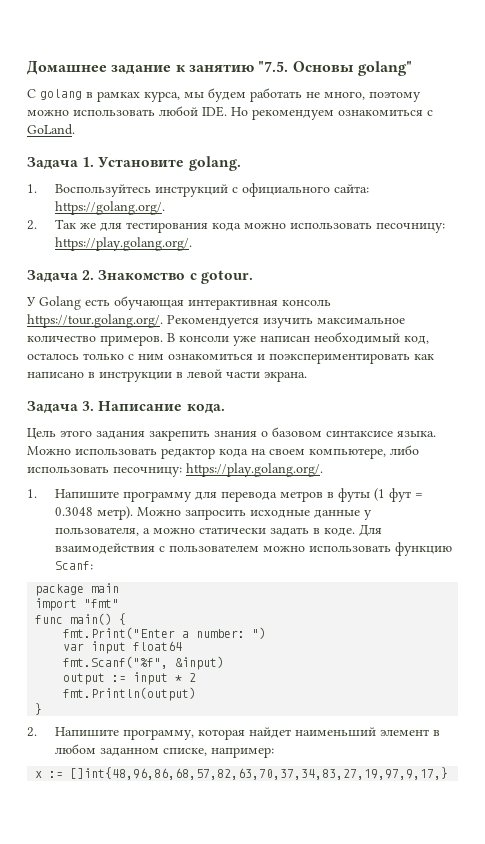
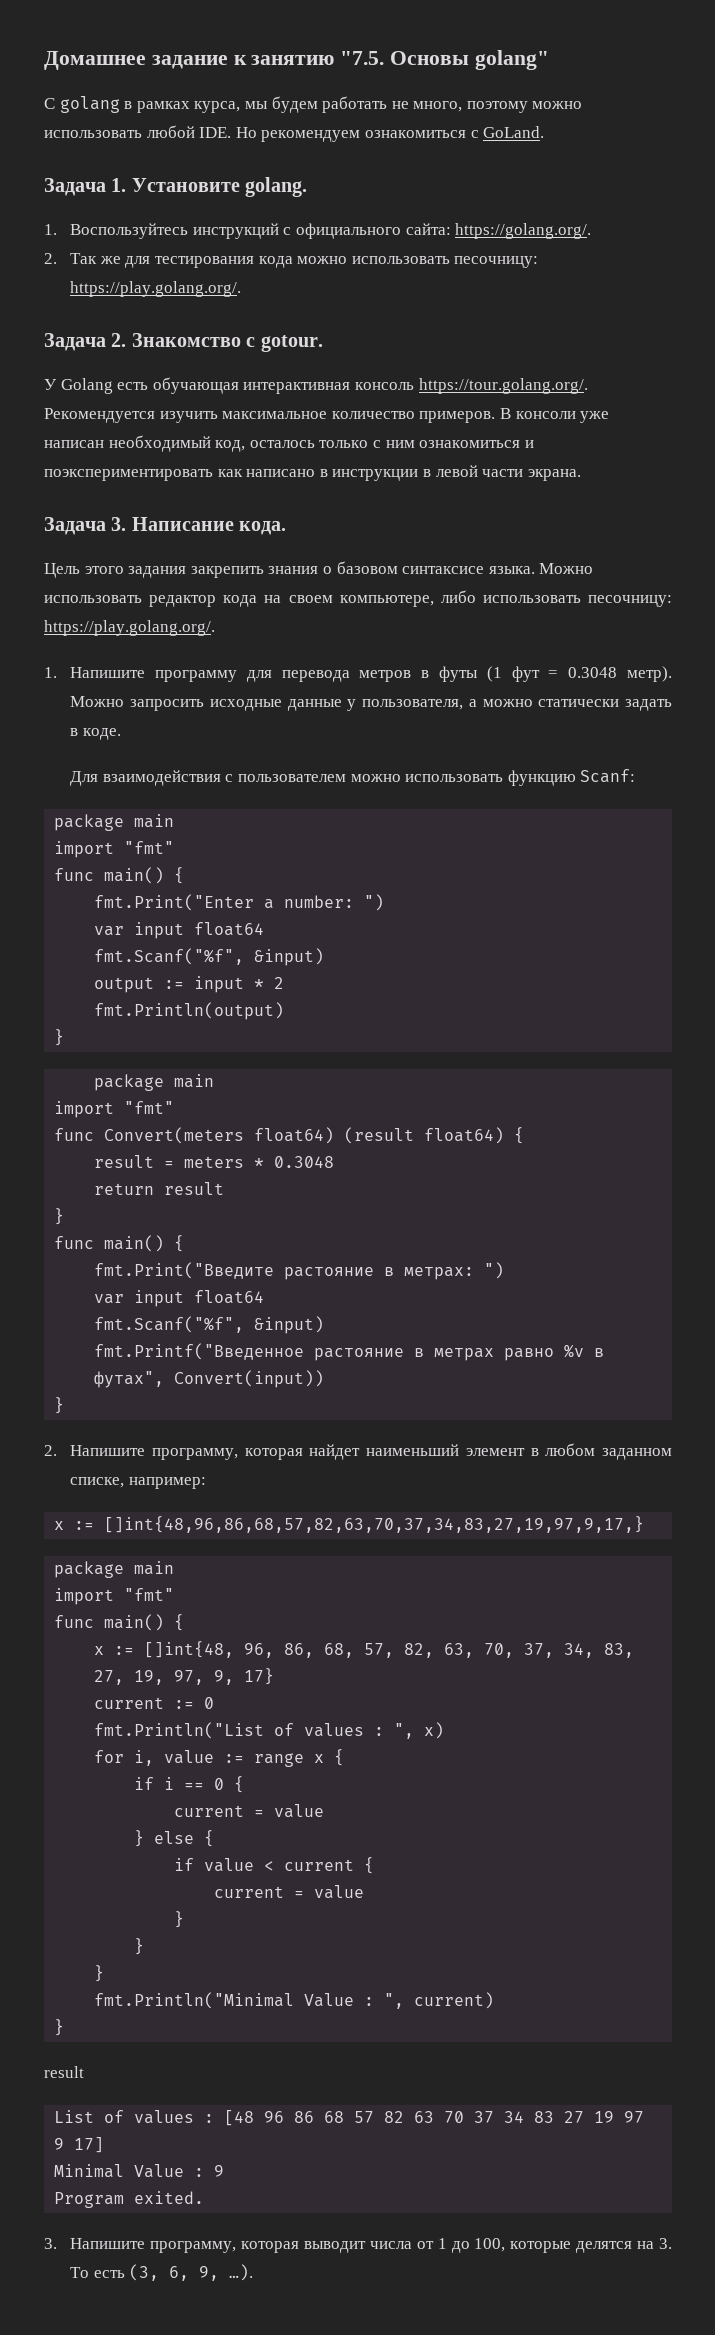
(355, 532) none -> (121, 734) //
(43, 709) none -> [94,1074,215,1091] [54,1101,175,1118] [54,1127,525,1144] [94,1155,335,1168] [94,1182,225,1195] [54,1208,65,1225] [54,1235,185,1252] [94,1262,505,1280] [94,1290,265,1307] [94,1316,325,1334] [94,1343,605,1361] [94,1370,325,1388] [54,1397,65,1414] // package main // import "fmt" // func Convert(meters float64) (result float64) { // result = meters * 0.3048 // return result // } // func main() { // fmt.Print("Введите растояние в метрах: ") // var input float64 // fmt.Scanf("%f", &input) // fmt.Printf("Введенное растояние в метрах равно %v в футах", Convert(input)) // }
(449, 773) none -> [54,1561,175,1578] [54,1588,175,1605] [54,1614,185,1631] [94,1641,635,1658] [94,1668,275,1685] [94,1697,215,1709] [94,1722,445,1739] [94,1749,345,1767] [134,1776,245,1793] [174,1804,325,1818] [134,1830,215,1847] [174,1857,375,1874] [214,1885,365,1899] [174,1911,185,1928] [134,1938,145,1955] [94,1965,105,1982] [94,1992,495,2009] [54,2019,65,2036] [44,2066,84,2078] [54,2110,645,2126] [54,2137,105,2153] [54,2164,225,2178] [54,2191,205,2208] [44,2238,672,2253] [70,2264,254,2281] // package main // import "fmt" // func main() { // x := []int{48, 96, 86, 68, 57, 82, 63, 70, 37, 34, 83, 27, 19, 97, 9, 17} // current := 0 // fmt.Println("List of values : ", x) // for i, value := range x { // if i == 0 { // current = value // } else { // if value < current { // current = value // } // } // } // fmt.Println("Minimal Value : ", current) // } // result // List of values : [48 96 86 68 57 82 63 70 37 34 83 27 19 97 9 17] // Minimal Value : 9 // Program exited. // 3. Напишите программу, которая выводит числа от 1 до 100, которые делятся на 3. То есть (3, 6, 9, …).

